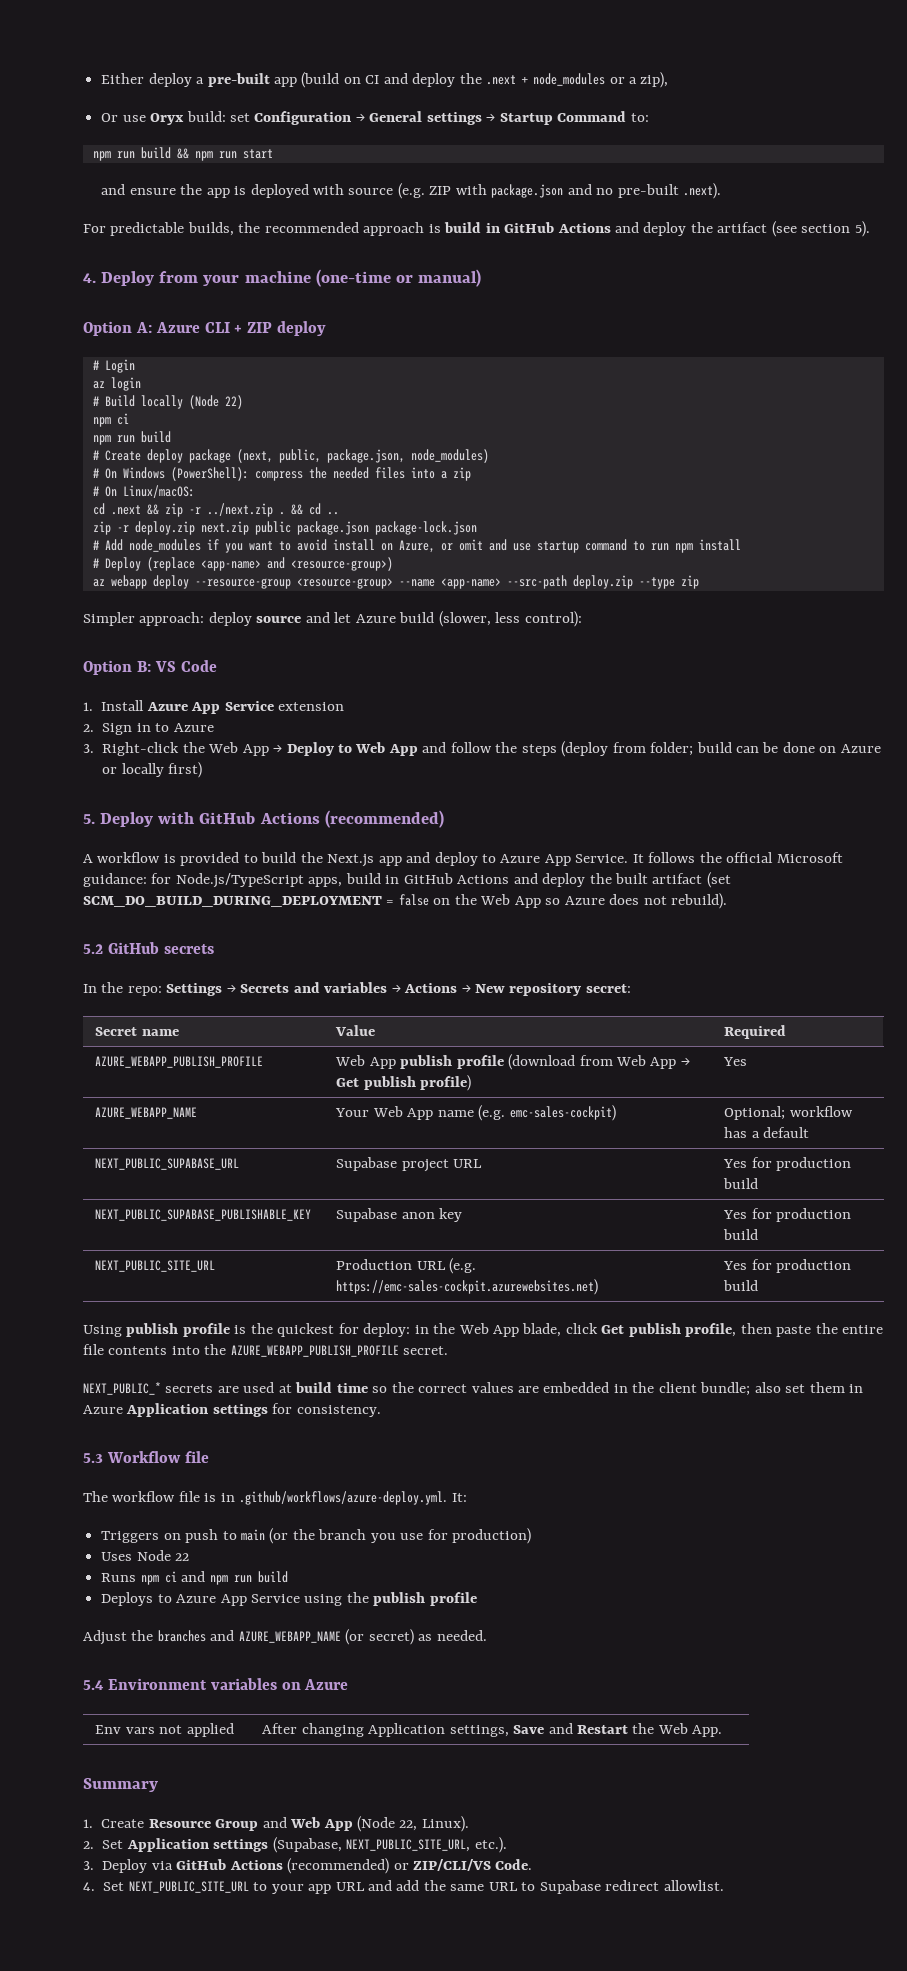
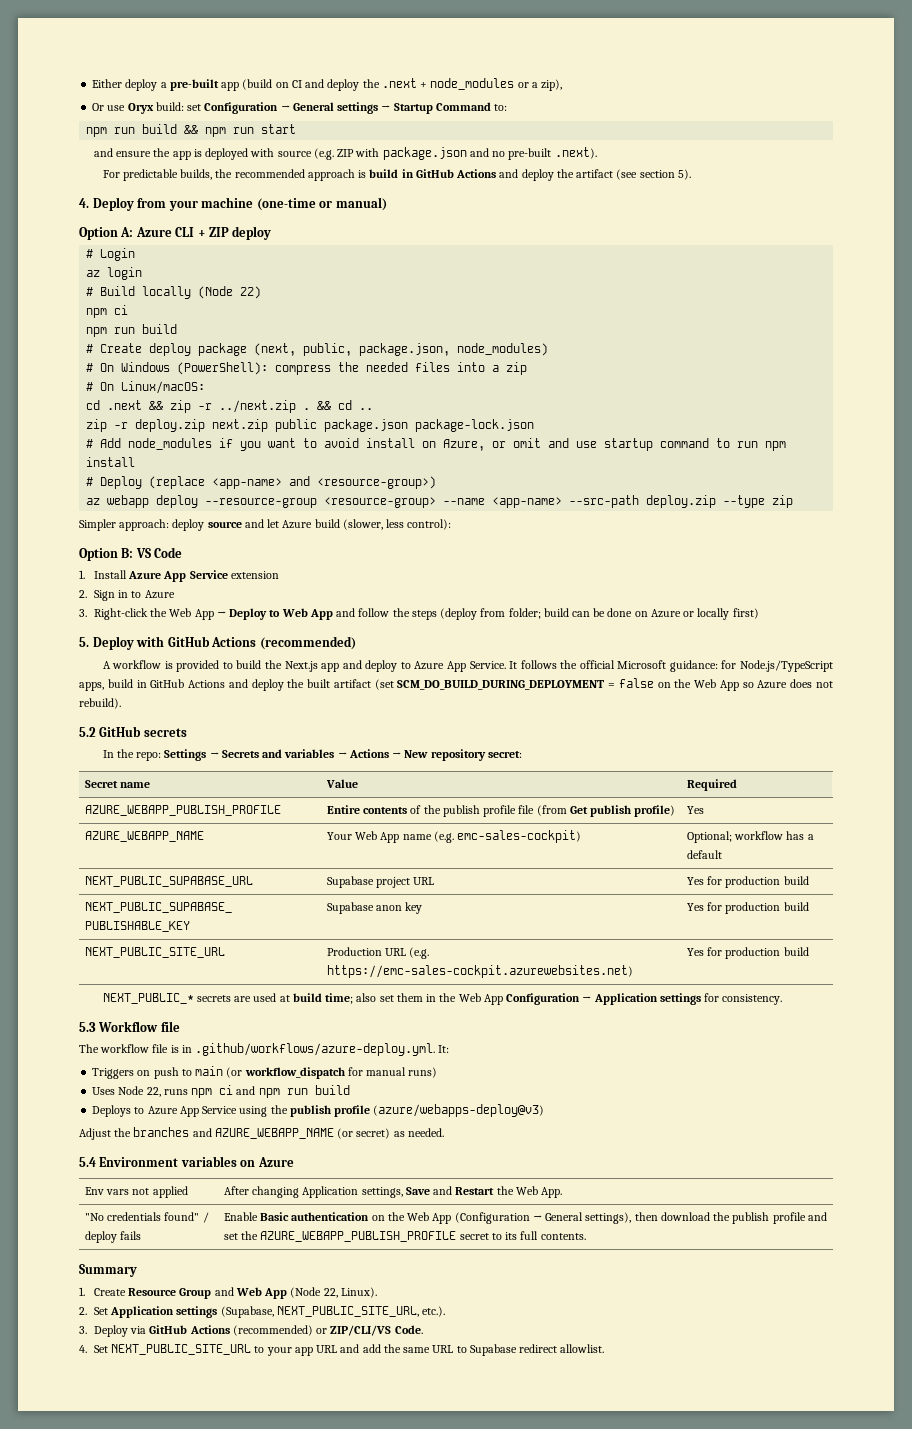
[335,1054,690,1070] Web App publish profile (download from Web App → -> [327,805,567,817] Entire contents of the publish profile file (from
[83,1323,884,1337] [83,1344,449,1357] // Using publish profile is the quickest for deploy: in the Web App blade, click Get publish profile, then paste the entire file contents into the AZURE_WEBAPP_PUBLISH_PROFILE secret. -> (809, 951) none
[336,1382,864,1396] [83,1405,123,1414] time so the correct values are embedded in the client bundle; also set them in Azure -> [325,993,592,1005] time; also set them in the Web App Configuration →
[292,1528,532,1544] the branch you use for production) -> [244,1067,438,1079] workflow_dispatch for manual runs)
[175,1553,190,1561] [101,1573,137,1582] 22 // Runs -> [146,1087,188,1097] 22, runs
(477, 1599) none -> [373,1104,545,1117] (azure/webapps-deploy@v3)
(723, 1731) none -> [85,1212,209,1223] [85,1231,142,1243] [224,1212,827,1224] [224,1231,586,1242] // "No credentials found" / deploy fails | Enable Basic authentication on the Web App (Configuration → General settings), then download the publish profile and set the AZURE_WEBAPP_PUBLISH_PROFILE secret to its full contents.

